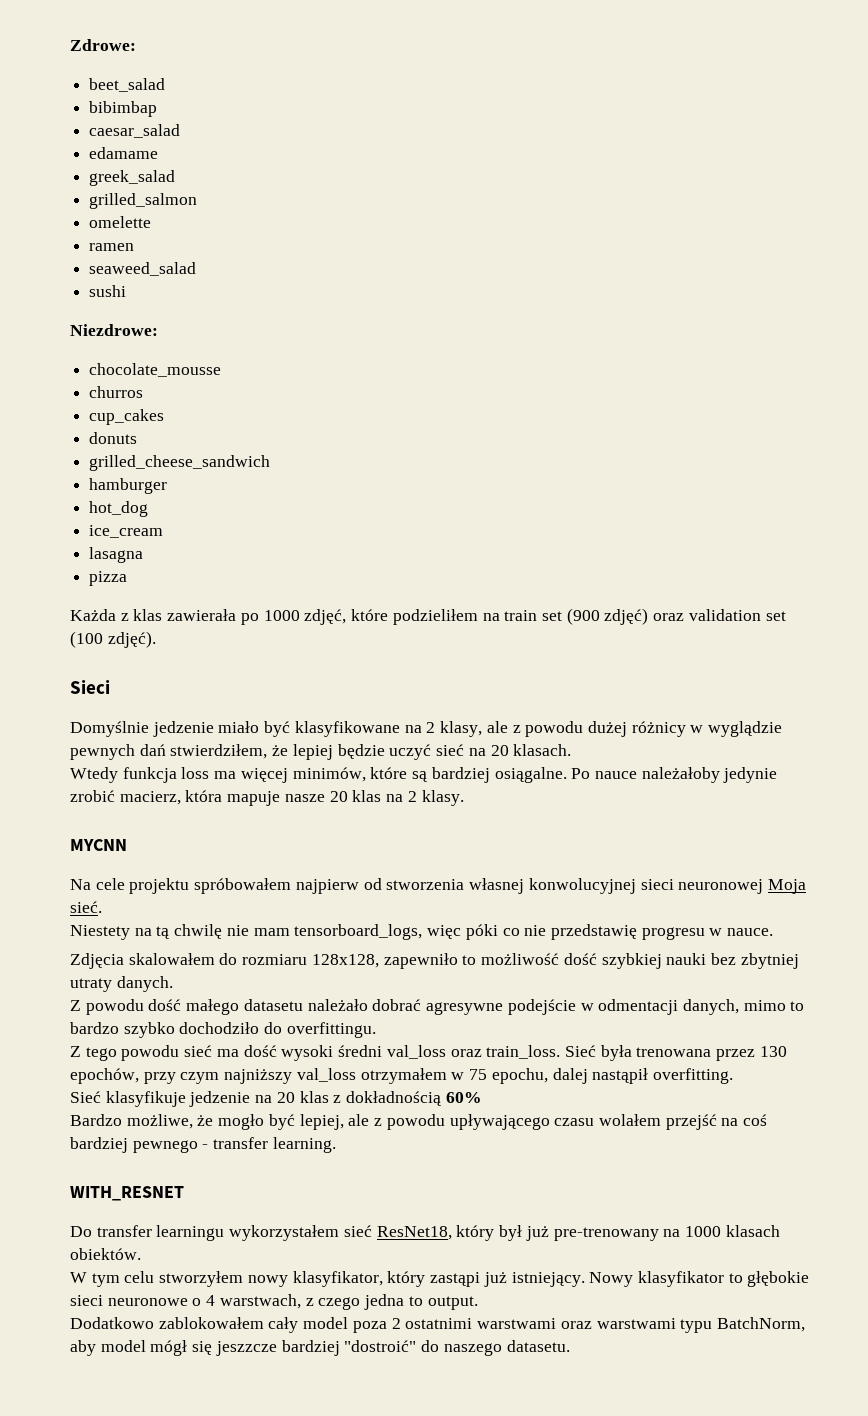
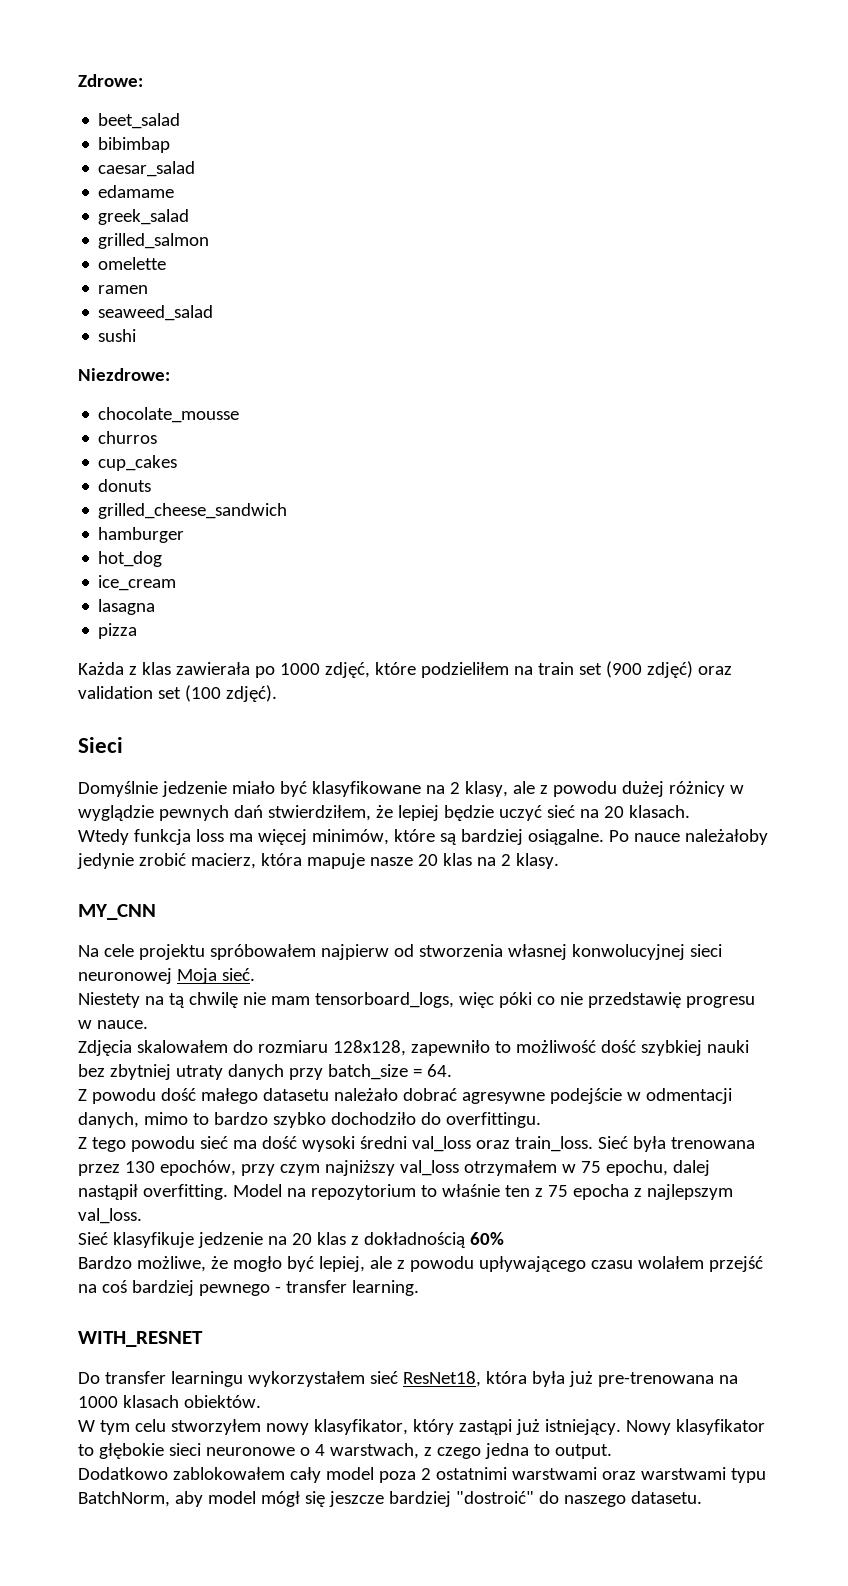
[70,839,127,851] MYCNN -> [78,904,156,920] MY_CNN
[116,976,173,992] danych. -> [227,1064,452,1080] danych przy batch_size = 64.
(733, 1076) none -> [232,1184,733,1200] [78,1208,142,1224] Model na repozytorium to właśnie ten z 75 epocha z najlepszym val_loss.
[456,1225,659,1241] który był już pre-trenowany -> [485,1371,714,1387] która była już pre-trenowana
[215,1341,277,1356] jeszzcze -> [328,1491,384,1507] jeszcze

